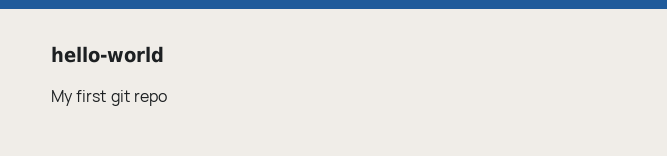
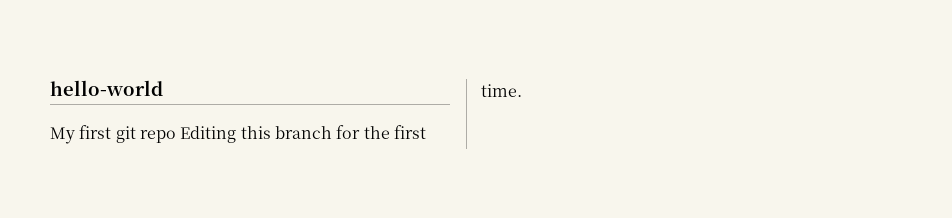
(167, 99) none -> [180,125,426,143] [481,84,522,97] Editing this branch for the first time.

